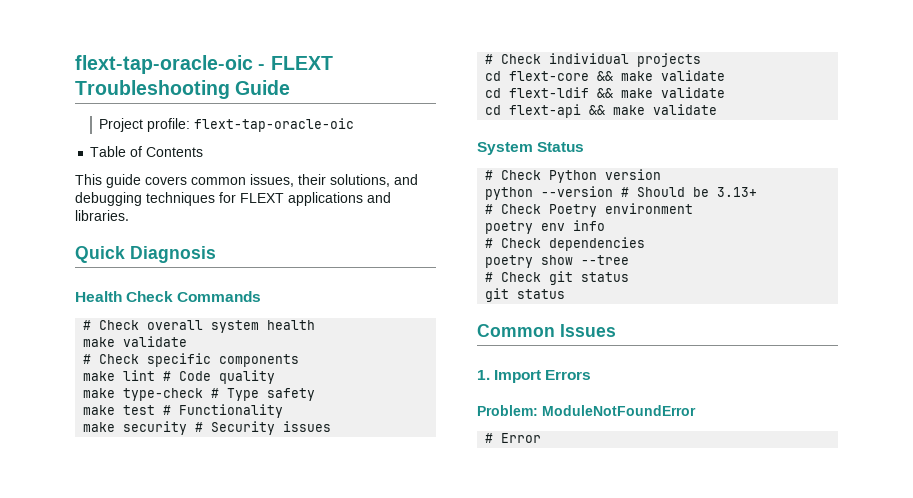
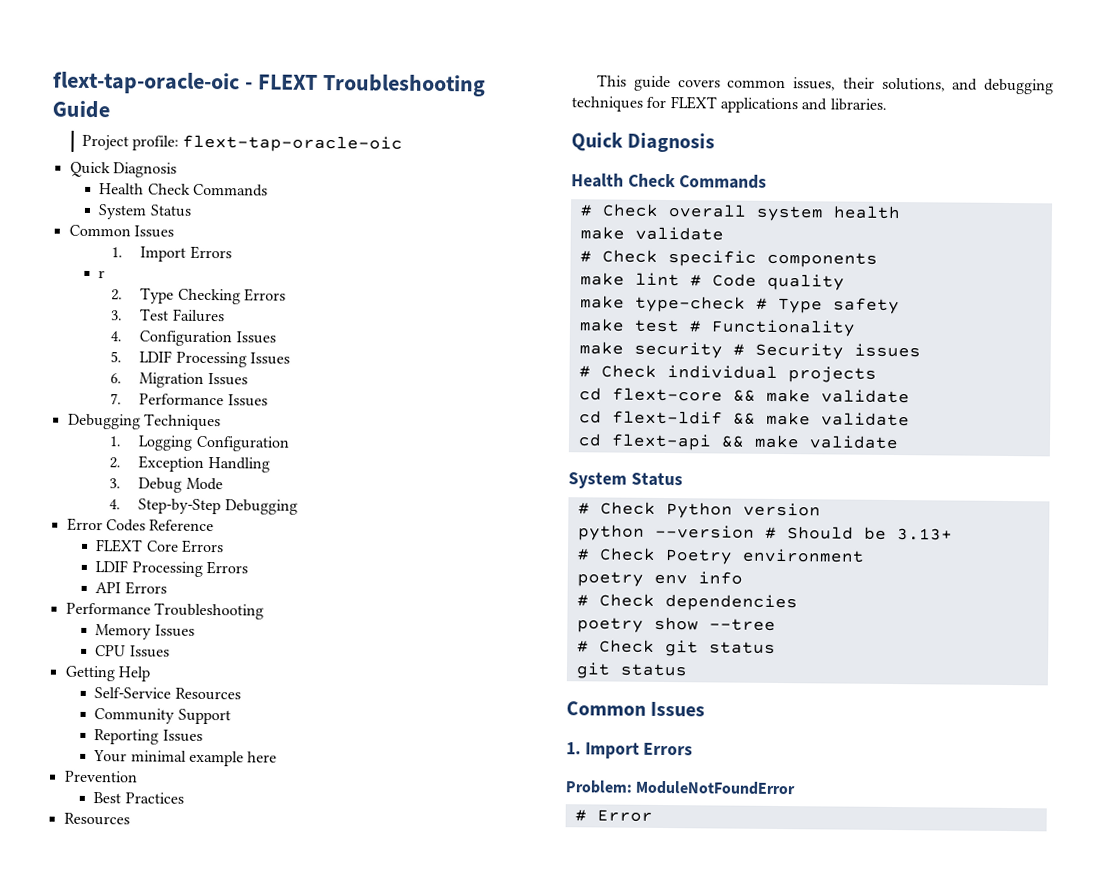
[90,146,204,157] Table of Contents -> [69,161,177,178] [99,183,269,197] [98,204,192,220] [68,224,174,238] [110,245,232,262] [98,270,106,279] [110,287,287,305] [110,308,225,323] [109,330,276,347] [109,350,291,368] [109,372,248,388] [109,393,268,407] [67,413,221,431] [108,435,290,452] [108,455,270,473] [108,477,223,493] [108,498,298,515] [66,517,215,532] [95,539,225,554] [95,560,249,577] [95,581,167,595] [65,602,264,620] [95,624,195,640] [95,645,170,658] [64,665,150,682] [94,687,241,701] [94,708,231,725] [94,729,203,745] [93,750,278,767] [63,770,138,783] [93,792,184,804] [63,812,130,826] Quick Diagnosis // Health Check Commands // System Status // Common Issues // 1. Import Errors // r // 2. Type Checking Errors // 3. Test Failures // 4. Configuration Issues // 5. LDIF Processing Issues // 6. Migration Issues // 7. Performance Issues // Debugging Techniques // 1. Logging Configuration // 2. Exception Handling // 3. Debug Mode // 4. Step-by-Step Debugging // Error Codes Reference // FLEXT Core Errors // LDIF Processing Errors // API Errors // Performance Troubleshooting // Memory Issues // CPU Issues // Getting Help // Self-Service Resources // Community Support // Reporting Issues // Your minimal example here // Prevention // Best Practices // Resources

